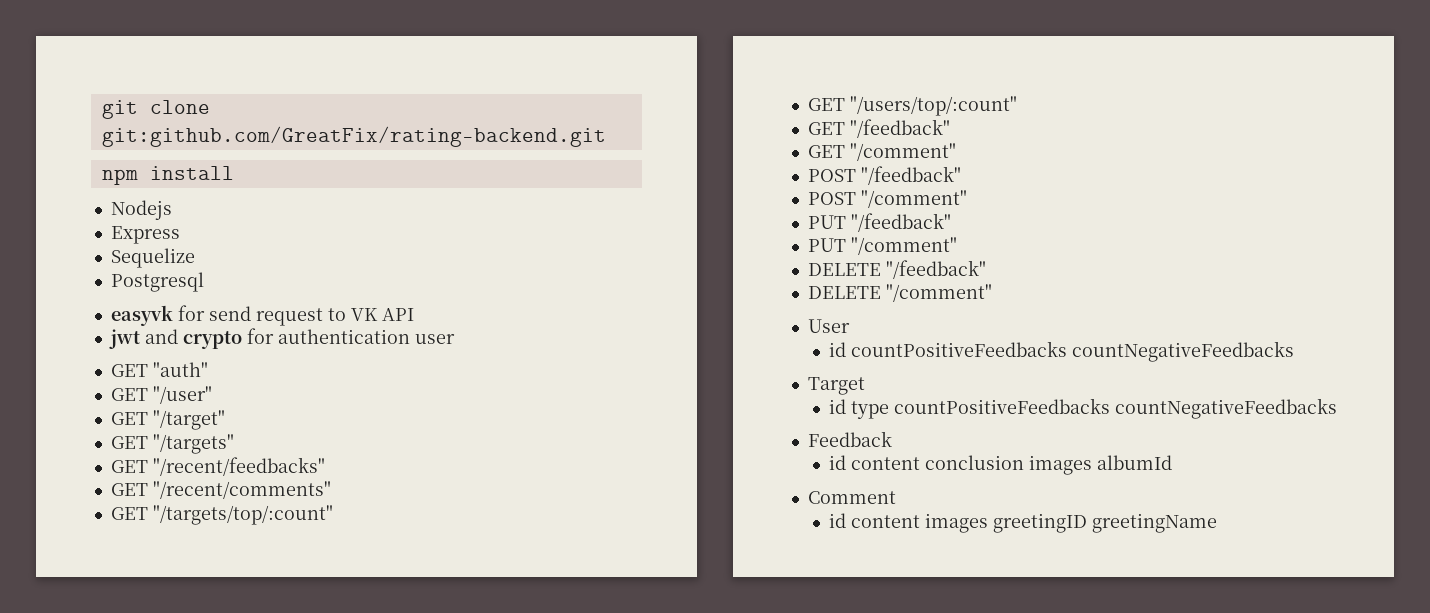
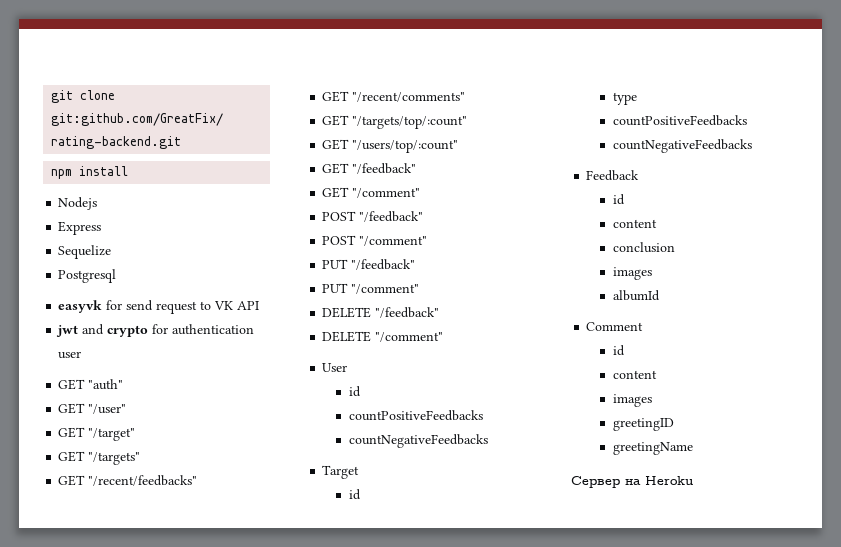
[850,341,1067,357] countPositiveFeedbacks -> [349,410,484,421] // countPositiveFeedbacks //
(846, 406) none -> (362, 494) //
[893,398,1110,414] countPositiveFeedbacks -> [613,115,748,126] // countPositiveFeedbacks //
[850,457,920,470] content -> [613,219,658,228] // content //
[1028,455,1092,475] images -> [613,267,653,280] // images //
[850,513,988,533] content images -> [613,370,658,379] [613,394,653,407] // content // images //
(1087, 523) none -> (675, 424) //
(1217, 523) none -> [571,476,693,488] // Сервер на Heroku

